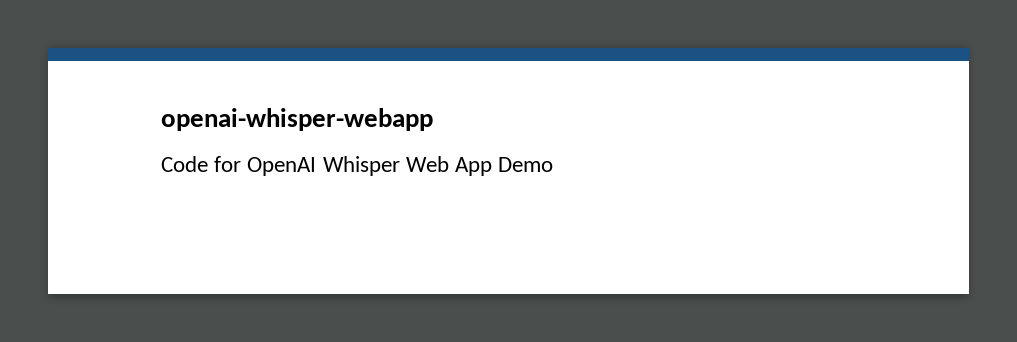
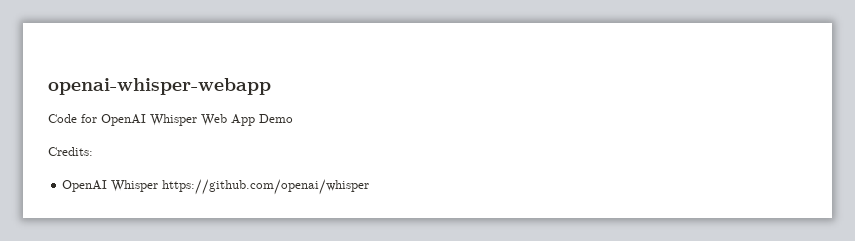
(554, 164) none -> [48,147,93,156] [62,179,370,195] // Credits: // OpenAI Whisper https://github.com/openai/whisper

